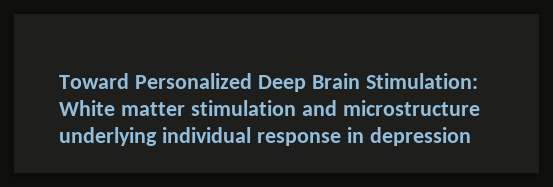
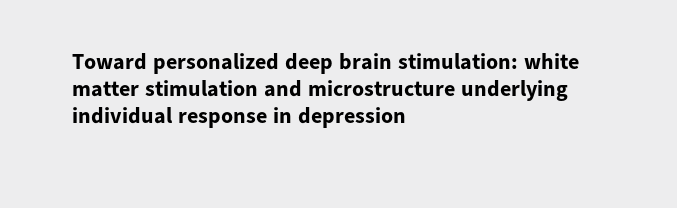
[134,73,478,92] [59,100,115,116] Personalized Deep Brain Stimulation: White -> [152,53,579,74] personalized deep brain stimulation: white

